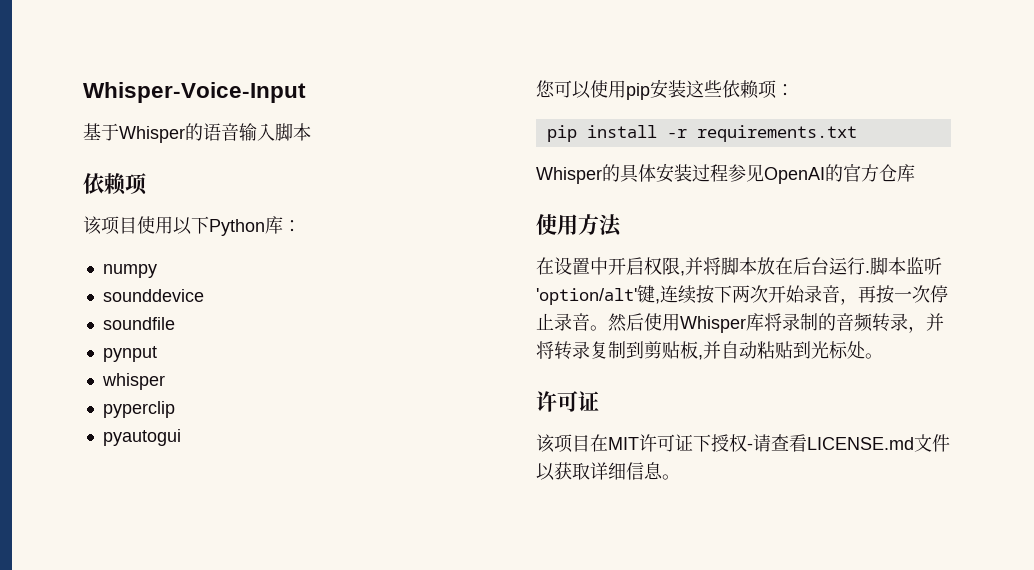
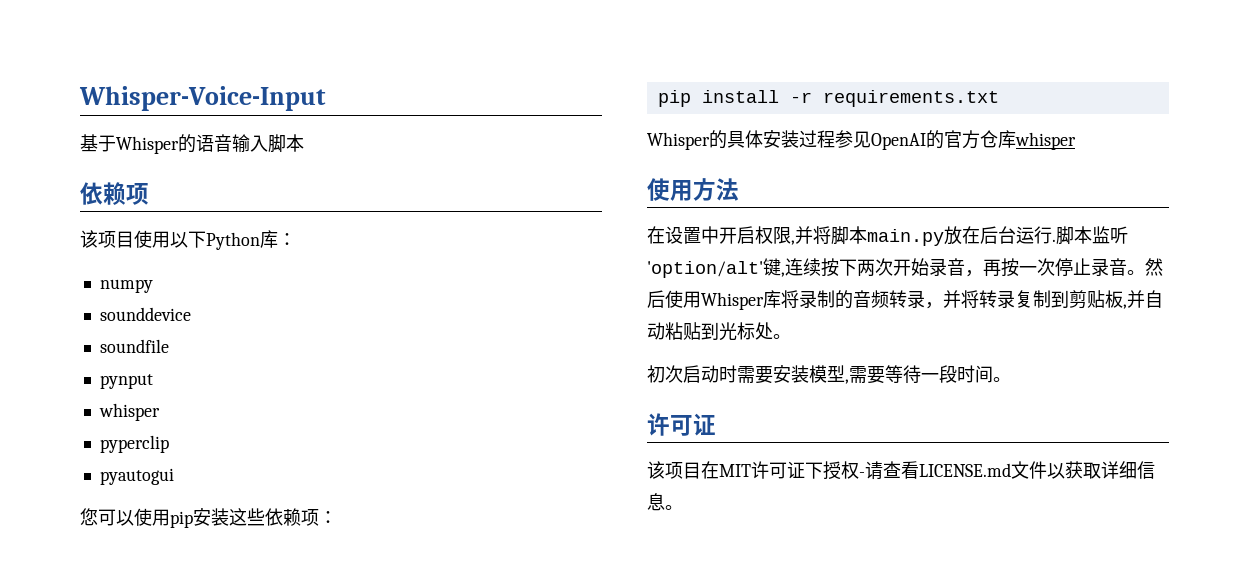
(915, 173) none -> [1015,132,1076,150] whisper
(757, 266) none -> [867,229,944,246] main.py
(883, 356) none -> [647,365,1011,384] // 初次启动时需要安装模型,需要等待一段时间。

